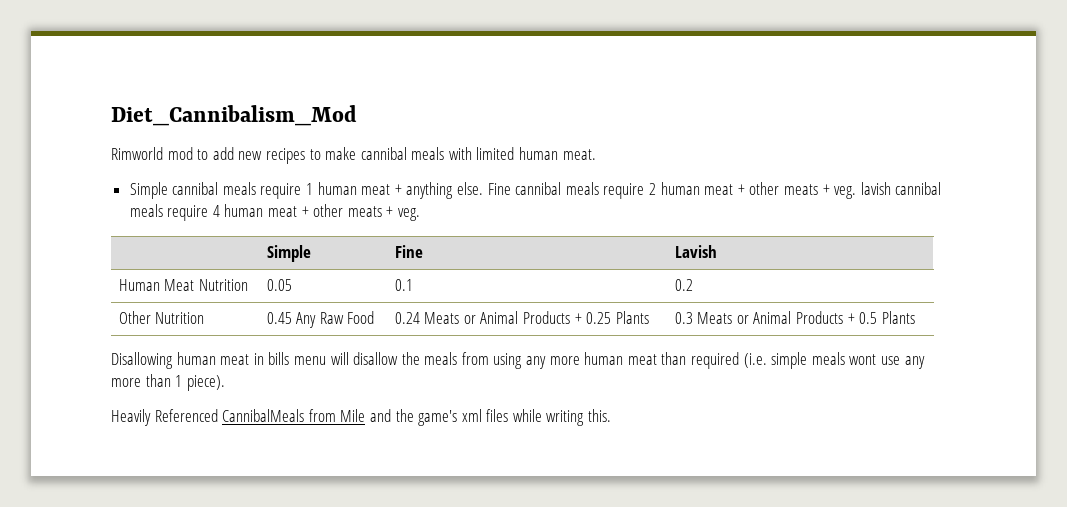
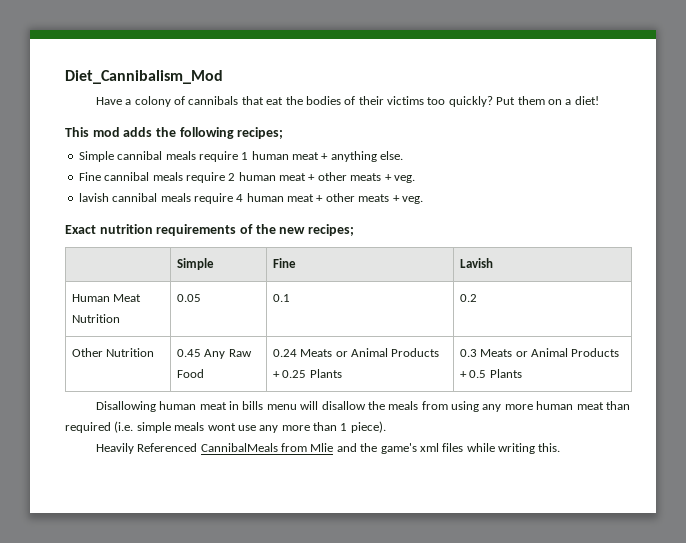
[111,147,596,164] Rimworld mod to add new recipes to make cannibal meals with limited human meat. -> [95,96,599,107] [65,127,284,139] Have a colony of cannibals that eat the bodies of their victims too quickly? Put them on a diet! // This mod adds the following recipes;
(484, 188) none -> (404, 155) //
(857, 192) none -> (415, 179) //
(421, 214) none -> [65,224,354,236] // Exact nutrition requirements of the new recipes;
[340,409,366,422] Mile -> [310,443,334,452] Mlie

